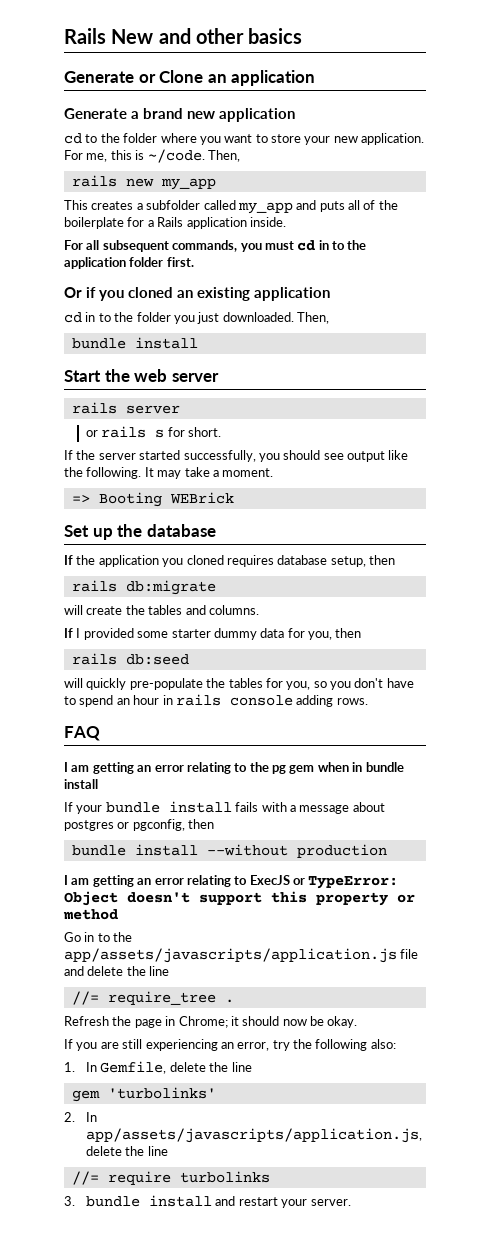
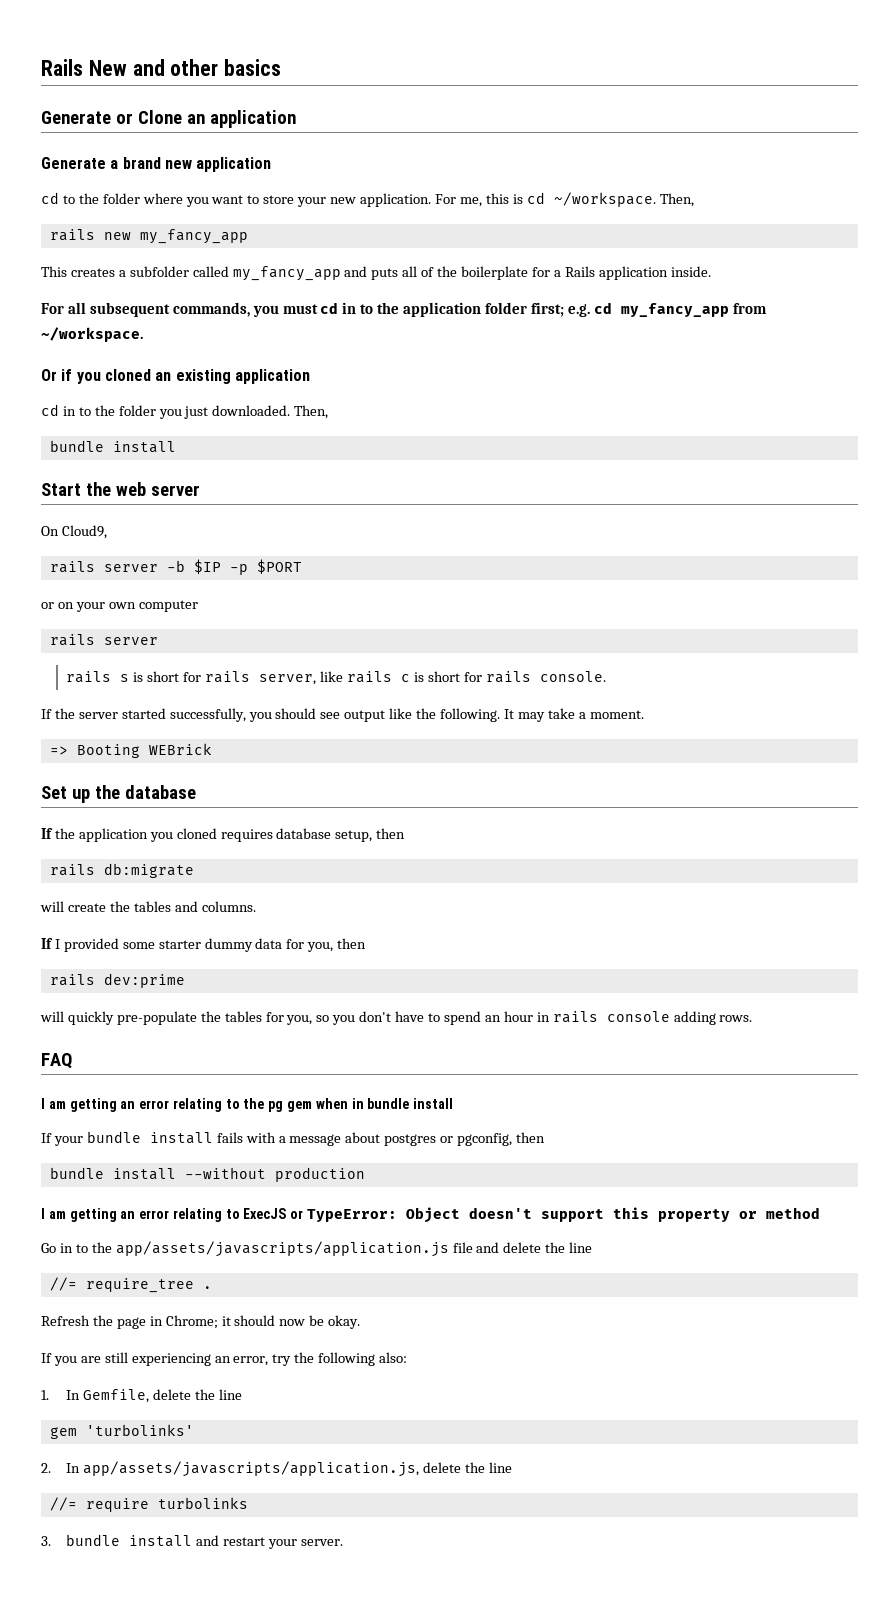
[147,149,205,163] ~/code. -> [526,192,656,207] cd ~/workspace.
[160,178,216,190] my_app -> [139,229,248,244] my_fancy_app
[237,202,293,214] my_app -> [232,266,341,281] my_fancy_app
[166,257,194,267] first. -> [530,302,767,317] [41,327,143,342] first; e.g. cd my_fancy_app from ~/workspace.
(219, 377) none -> [41,525,107,539] [49,559,302,575] [41,600,198,612] // On Cloud9, // rails server -b $IP -p $PORT // or on your own computer
[86,430,99,437] or -> (158, 641) none
[167,427,222,437] for short. -> [133,671,606,685] is short for rails server, like rails c is short for rails console.
[125,654,189,665] db:seed -> [103,973,185,988] dev:prime

